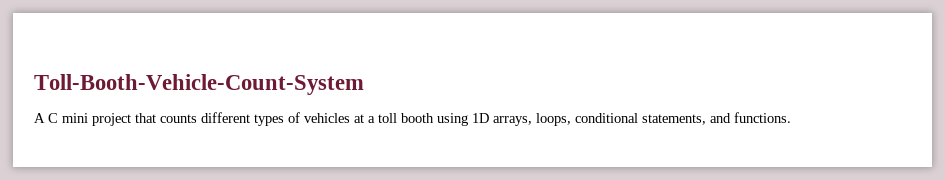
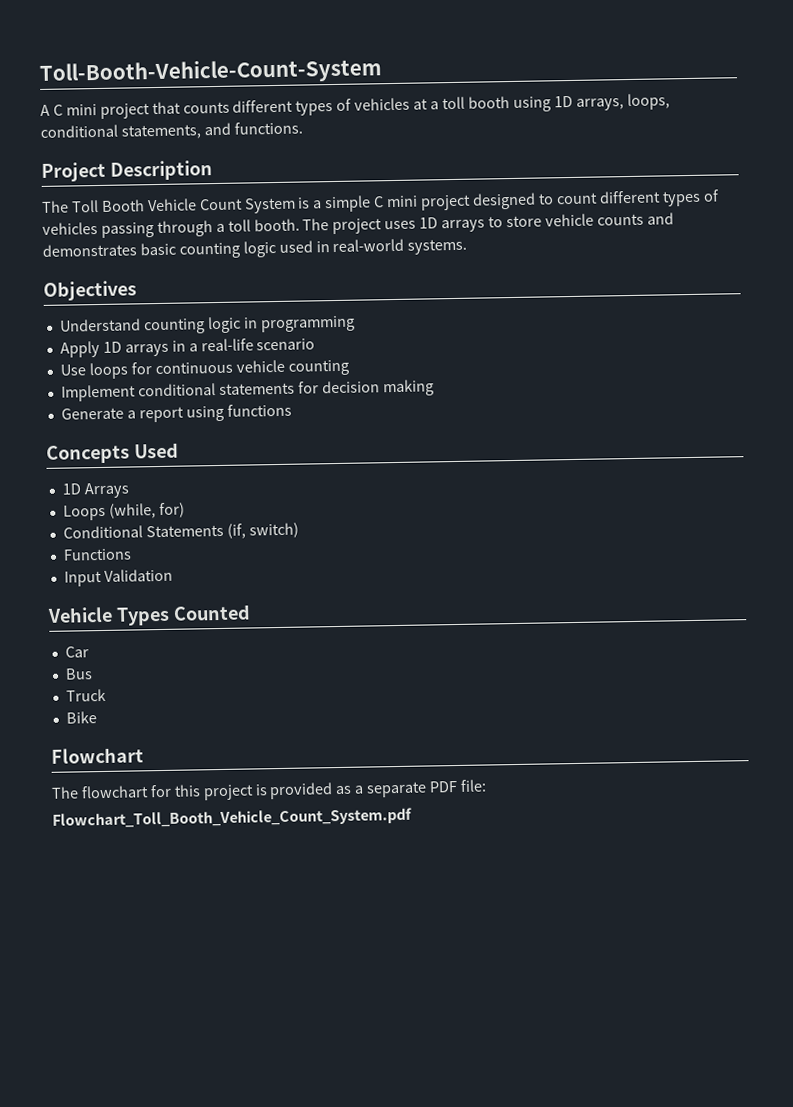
(791, 117) none -> [41,160,213,182] [41,189,720,214] [42,212,674,238] [42,238,468,259] [43,280,137,301] [58,315,355,335] [59,338,316,358] [59,359,349,380] [60,379,434,402] [60,403,292,423] [46,442,179,464] [61,482,130,499] [62,502,185,521] [62,522,299,539] [62,548,132,561] [63,568,173,587] [47,604,251,626] [64,646,89,658] [64,668,93,680] [65,688,106,702] [65,711,97,724] [51,747,144,764] [51,779,488,801] [52,807,412,829] // Project Description // The Toll Booth Vehicle Count System is a simple C mini project designed to count different types of vehicles passing through a toll booth. The project uses 1D arrays to store vehicle counts and demonstrates basic counting logic used in real-world systems. // Objectives // Understand counting logic in programming // Apply 1D arrays in a real-life scenario // Use loops for continuous vehicle counting // Implement conditional statements for decision making // Generate a report using functions // Concepts Used // 1D Arrays // Loops (while, for) // Conditional Statements (if, switch) // Functions // Input Validation // Vehicle Types Counted // Car // Bus // Truck // Bike // Flowchart // The flowchart for this project is provided as a separate PDF file: // Flowchart_Toll_Booth_Vehicle_Count_System.pdf

